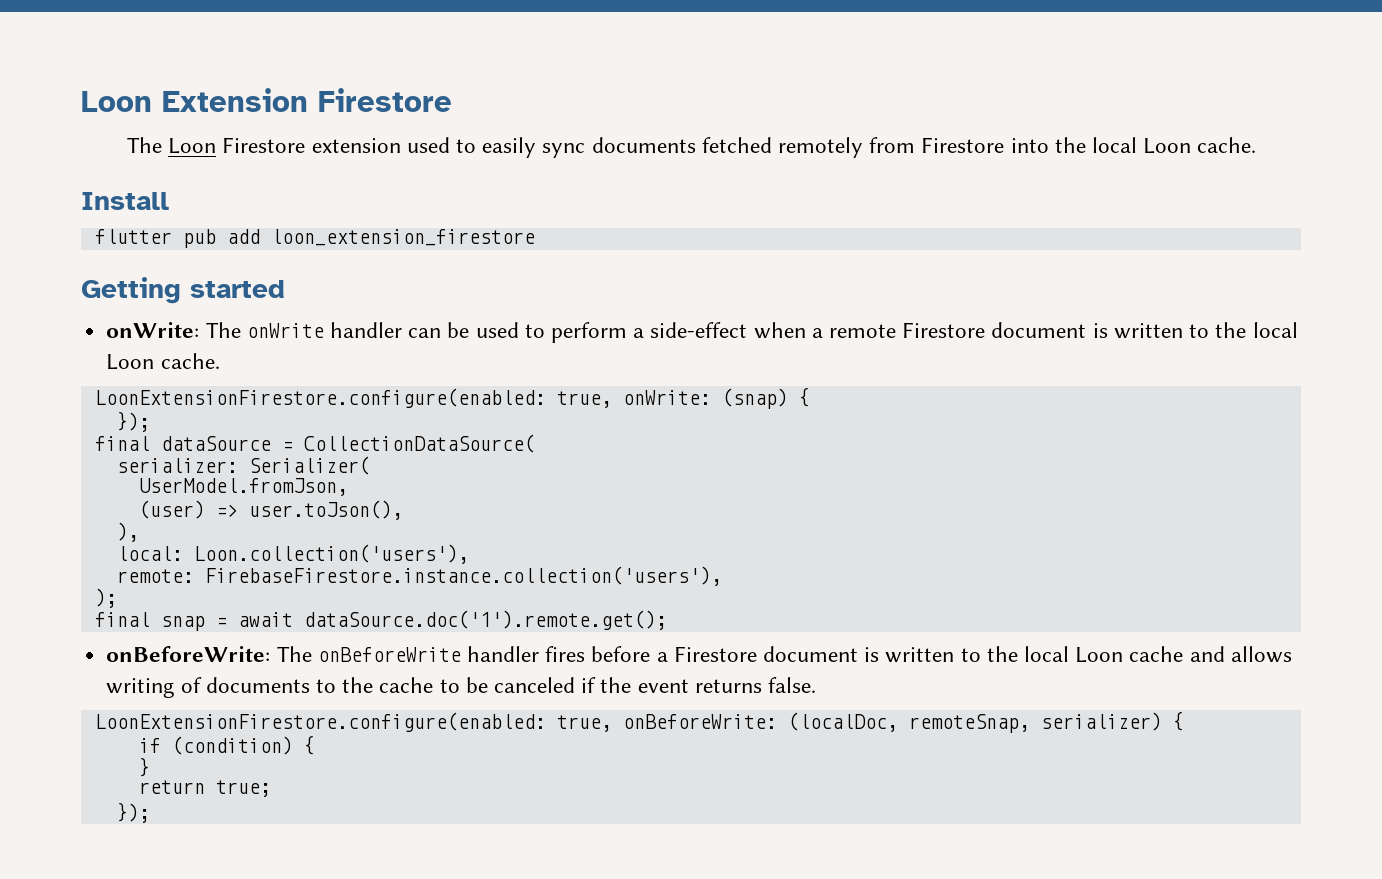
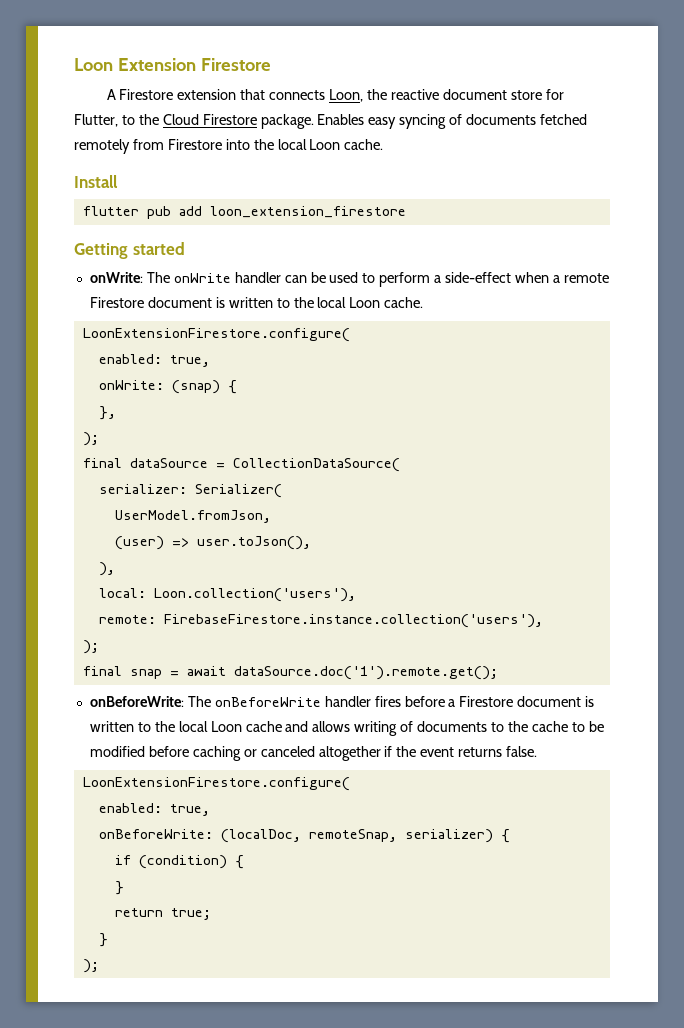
[126,137,586,158] The Loon Firestore extension used to easily sync -> [106,89,564,102] [74,114,463,129] A Firestore extension that connects Loon, the reactive document store for Flutter, to the Cloud Firestore package. Enables easy syncing of
[94,388,612,408] LoonExtensionFirestore.configure(enabled: true, -> [82,328,350,342] [98,354,210,367] LoonExtensionFirestore.configure( // enabled: true, //
[116,411,150,432] }); -> [98,406,116,420] [82,432,99,446] }, // );
[493,677,575,693] canceled -> [89,746,381,761] modified before caching or canceled altogether
[94,712,612,732] LoonExtensionFirestore.configure(enabled: true, -> [82,777,350,791] [98,803,210,816] LoonExtensionFirestore.configure( // enabled: true, //
[116,802,150,823] }); -> [98,933,108,947] [82,959,99,973] } // );

